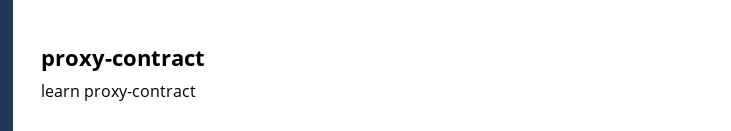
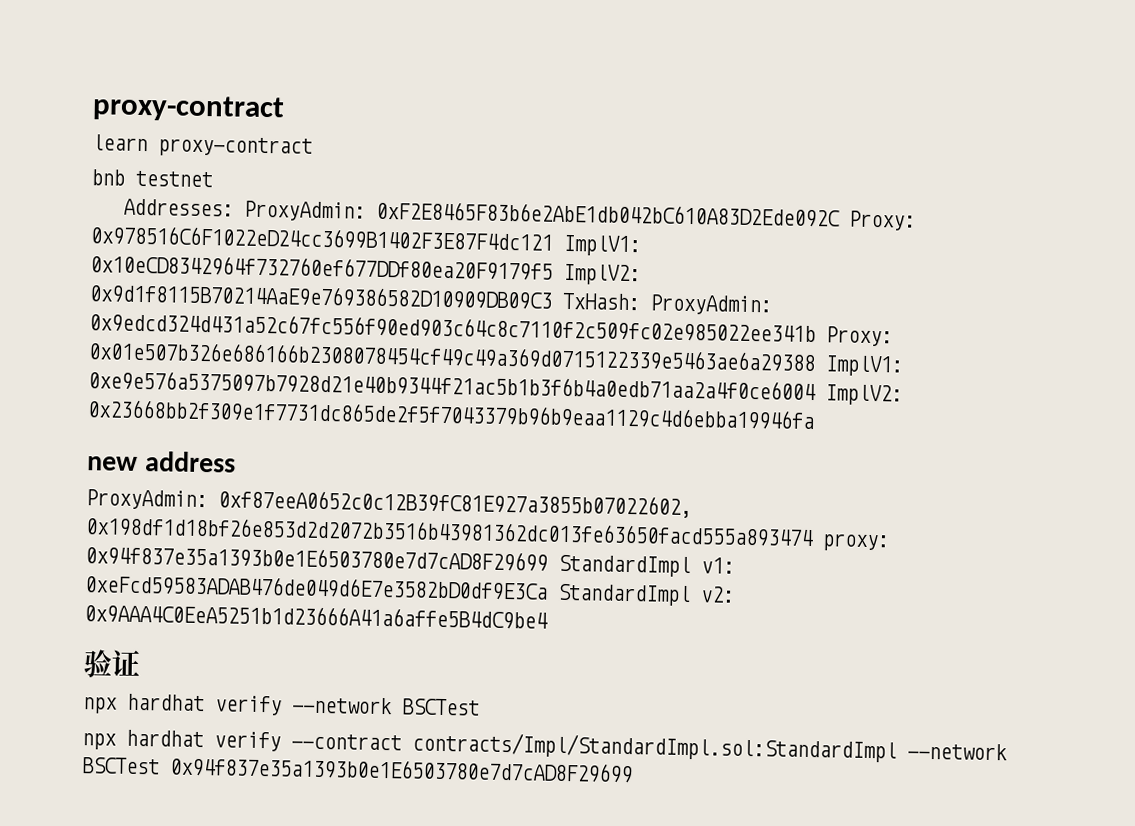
(197, 93) none -> [91,169,213,188] [122,198,916,231] [90,225,641,257] [90,254,641,286] [89,283,772,316] [89,312,893,347] [88,341,903,377] [88,370,903,406] [87,399,815,431] [86,451,236,473] [86,489,692,519] [85,516,890,552] [85,545,735,578] [84,574,735,607] [84,603,548,630] [83,649,141,678] [83,693,480,716] [82,729,1007,763] [82,756,633,784] // bnb testnet // Addresses: ProxyAdmin: 0xF2E8465F83b6e2AbE1db042bC610A83D2Ede092C Proxy: 0x978516C6F1022eD24cc3699B1402F3E87F4dc121 ImplV1: 0x10eCD8342964f732760ef677DDf80ea20F9179f5 ImplV2: 0x9d1f8115B70214AaE9e769386582D10909DB09C3 TxHash: ProxyAdmin: 0x9edcd324d431a52c67fc556f90ed903c64c8c7110f2c509fc02e985022ee341b Proxy: 0x01e507b326e686166b2308078454cf49c49a369d0715122339e5463ae6a29388 ImplV1: 0xe9e576a5375097b7928d21e40b9344f21ac5b1b3f6b4a0edb71aa2a4f0ce6004 ImplV2: 0x23668bb2f309e1f7731dc865de2f5f7043379b96b9eaa1129c4d6ebba19946fa // new address // ProxyAdmin: 0xf87eeA0652c0c12B39fC81E927a3855b07022602, 0x198df1d18bf26e853d2d2072b3516b43981362dc013fe63650facd555a893474 proxy: 0x94f837e35a1393b0e1E6503780e7d7cAD8F29699 StandardImpl v1: 0xeFcd59583ADAB476de049d6E7e3582bD0df9E3Ca StandardImpl v2: 0x9AAA4C0EeA5251b1d23666A41a6affe5B4dC9be4 // 验证 // npx hardhat verify --network BSCTest // npx hardhat verify --contract contracts/Impl/StandardImpl.sol:StandardImpl --network BSCTest 0x94f837e35a1393b0e1E6503780e7d7cAD8F29699

